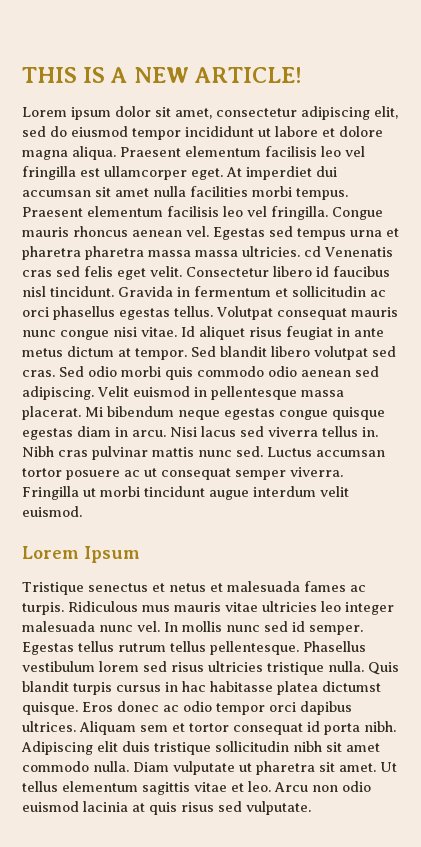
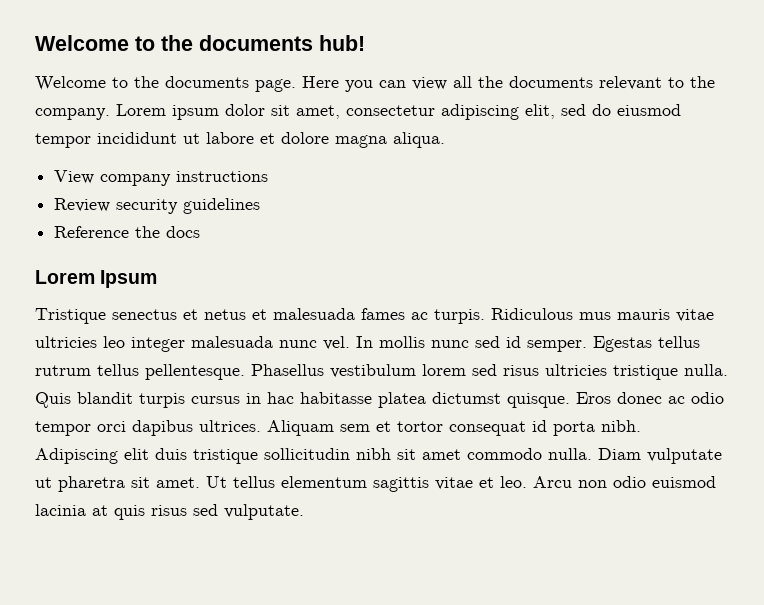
[22,67,302,83] THIS IS A NEW ARTICLE! // -> [35,35,365,51] [35,76,715,92] [35,108,110,120] Welcome to the documents hub! // Welcome to the documents page. Here you can view all the documents relevant to the company.
[120,146,365,157] [22,166,337,180] [22,186,348,200] [22,206,383,220] [22,226,399,240] [22,246,393,260] [22,266,390,280] [22,286,386,297] [22,306,398,320] [22,326,384,340] [22,346,396,360] [22,366,379,380] [22,386,344,400] [22,406,385,420] [22,426,378,440] [22,446,385,460] [22,467,343,480] [22,486,349,500] [22,506,82,517] Praesent elementum facilisis leo vel fringilla est ullamcorper eget. At imperdiet dui accumsan sit amet nulla facilities morbi tempus. Praesent elementum facilisis leo vel fringilla. Congue mauris rhoncus aenean vel. Egestas sed tempus urna et pharetra pharetra massa massa ultricies. cd Venenatis cras sed felis eget velit. Consectetur libero id faucibus nisl tincidunt. Gravida in fermentum et sollicitudin ac orci phasellus egestas tellus. Volutpat consequat mauris nunc congue nisi vitae. Id aliquet risus feugiat in ante metus dictum at tempor. Sed blandit libero volutpat sed cras. Sed odio morbi quis commodo odio aenean sed adipiscing. Velit euismod in pellentesque massa placerat. Mi bibendum neque egestas congue quisque egestas diam in arcu. Nisi lacus sed viverra tellus in. Nibh cras pulvinar mattis nunc sed. Luctus accumsan tortor posuere ac ut consequat semper viverra. Fringilla ut morbi tincidunt augue interdum velit euismod. -> [54,170,269,186] [54,198,261,214] [54,226,201,238] // View company instructions // Review security guidelines // Reference the docs

